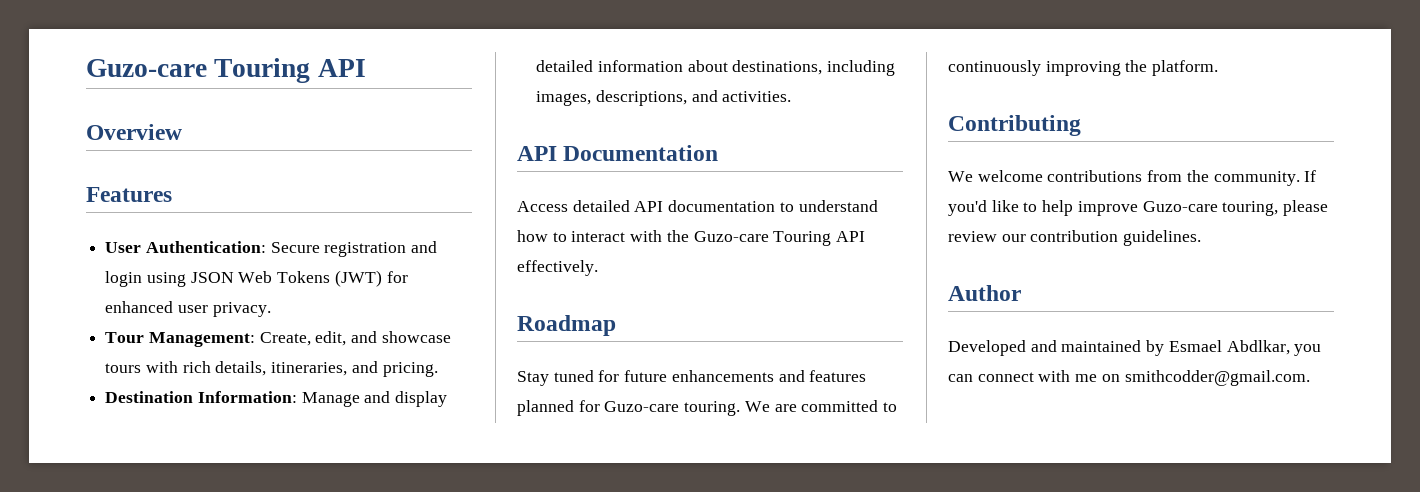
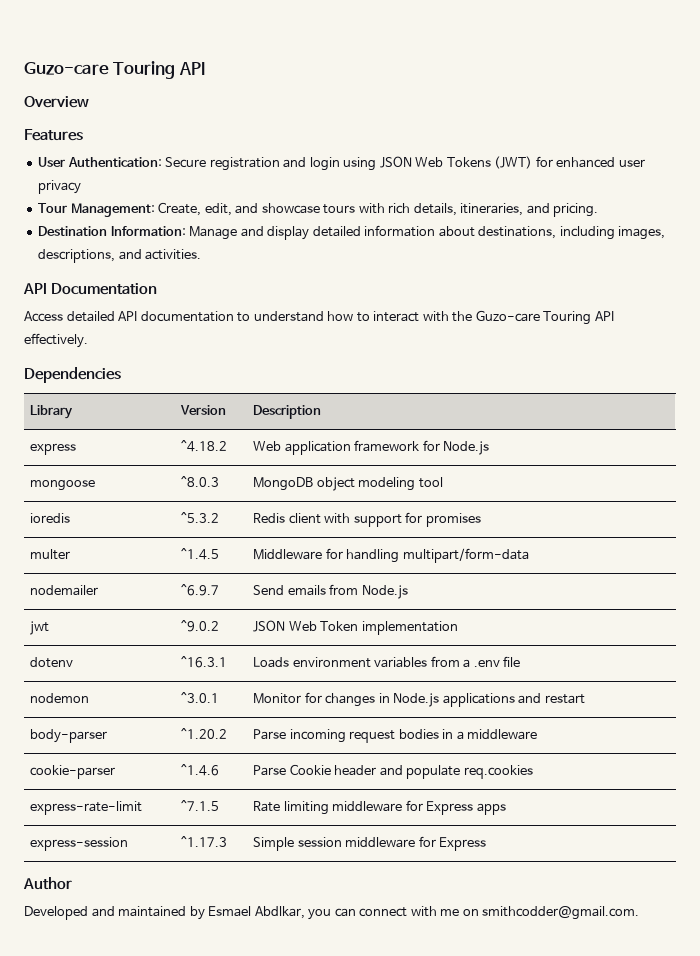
[212,302,271,317] privacy. -> [38,180,82,194] privacy
[517,315,616,336] [517,370,867,386] [517,400,898,416] [948,60,1219,76] [948,115,1081,136] [948,170,1317,186] [948,200,1329,216] [948,230,1202,246] Roadmap // Stay tuned for future enhancements and features planned for Guzo-care touring. We are committed to continuously improving the platform. // Contributing // We welcome contributions from the community. If you'd like to help improve Guzo-care touring, please review our contribution guidelines. -> [24,367,121,383] [30,405,74,419] [180,405,227,415] [253,405,322,419] [30,443,77,455] [181,440,228,452] [253,440,490,455] [30,480,96,491] [181,476,220,487] [253,477,443,491] [30,513,71,523] [181,512,220,523] [253,512,481,527] [30,549,71,560] [181,548,220,560] [253,548,529,563] [30,585,99,596] [181,584,220,596] [253,584,408,599] [30,621,50,635] [181,620,220,632] [253,620,458,635] [30,657,74,668] [181,656,228,668] [253,656,521,668] [30,693,90,703] [181,692,220,703] [253,692,585,707] [30,729,108,743] [181,728,228,739] [253,729,538,743] [30,765,116,779] [181,764,220,776] [253,764,533,779] [30,801,143,815] [181,800,220,811] [253,800,506,815] [30,837,129,851] [181,836,228,847] [253,836,487,851] Dependencies // Library | Version | Description // express | ^4.18.2 | Web application framework for Node.js // mongoose | ^8.0.3 | MongoDB object modeling tool // ioredis | ^5.3.2 | Redis client with support for promises // multer | ^1.4.5 | Middleware for handling multipart/form-data // nodemailer | ^6.9.7 | Send emails from Node.js // jwt | ^9.0.2 | JSON Web Token implementation // dotenv | ^16.3.1 | Loads environment variables from a .env file // nodemon | ^3.0.1 | Monitor for changes in Node.js applications and restart // body-parser | ^1.20.2 | Parse incoming request bodies in a middleware // cookie-parser | ^1.4.6 | Parse Cookie header and populate req.cookies // express-rate-limit | ^7.1.5 | Rate limiting middleware for Express apps // express-session | ^1.17.3 | Simple session middleware for Express

